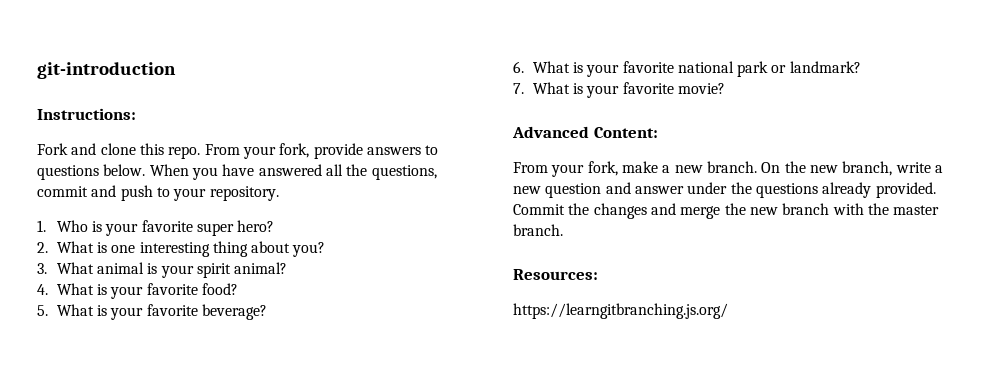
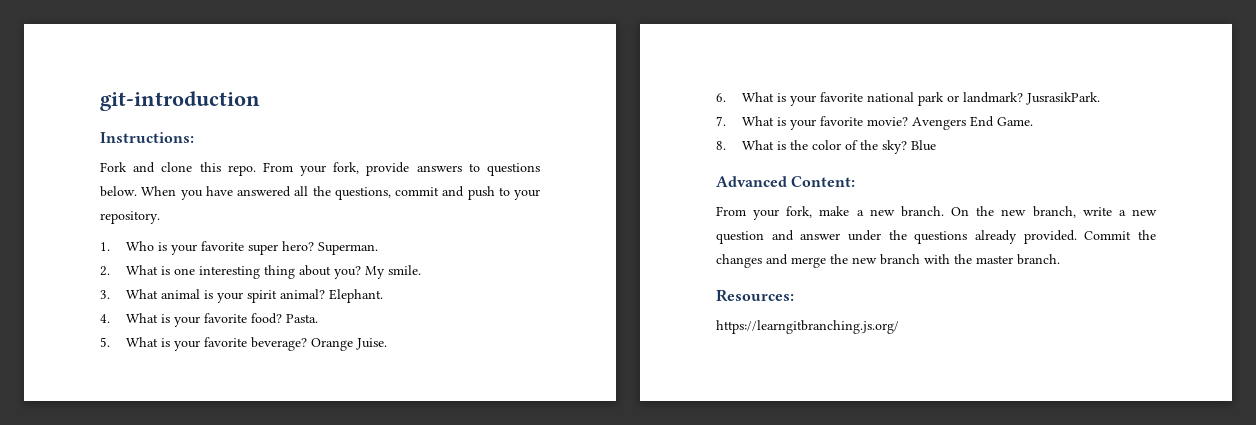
(275, 226) none -> [317,242,378,255] Superman.
(326, 249) none -> [364,265,421,279] My smile.
(288, 268) none -> [328,289,383,303] Elephant.
(238, 289) none -> [285,314,318,323] Pasta.
(267, 312) none -> [310,338,387,351] Orange Juise.
(861, 67) none -> [1025,92,1100,105] JusrasikPark.
(725, 88) none -> [911,116,1033,130] [716,140,936,154] Avengers End Game. // 8. What is the color of the sky? Blue

